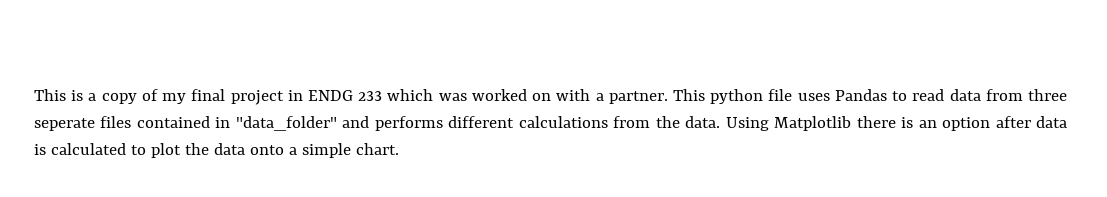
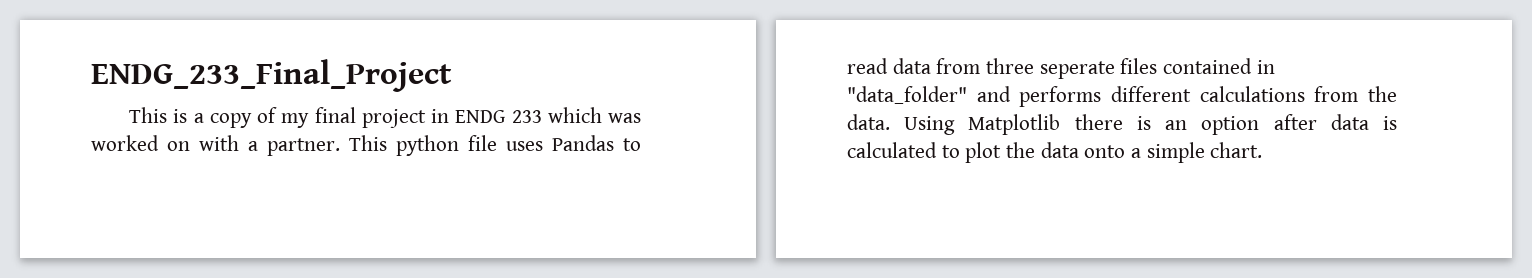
(34, 95) none -> [91,59,452,92] ENDG_233_Final_Project //

